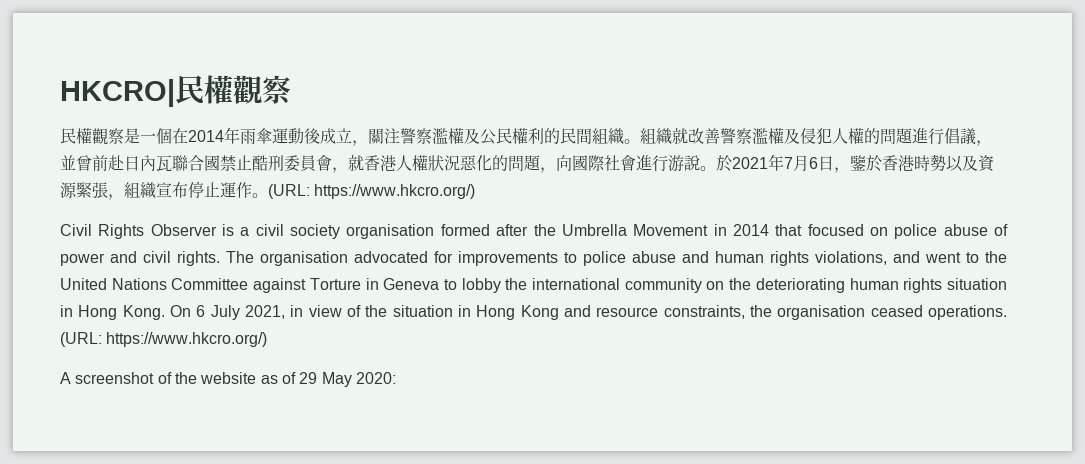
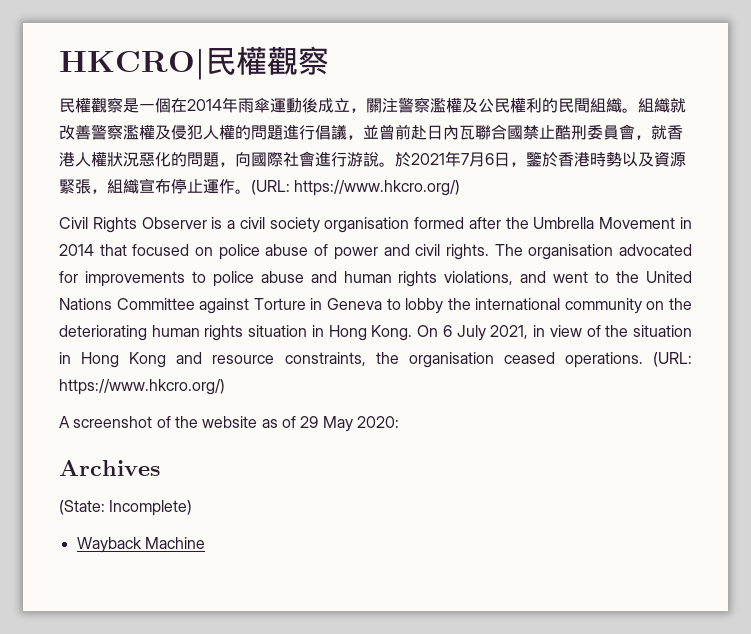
(396, 378) none -> [59,460,160,476] [59,500,193,516] [76,537,205,553] // Archives // (State: Incomplete) // Wayback Machine

